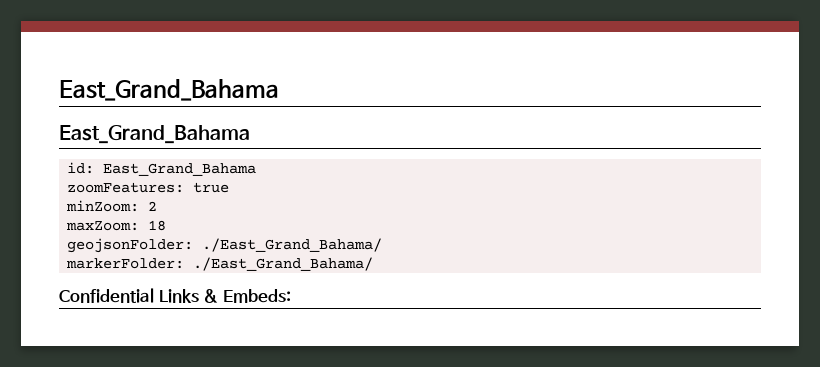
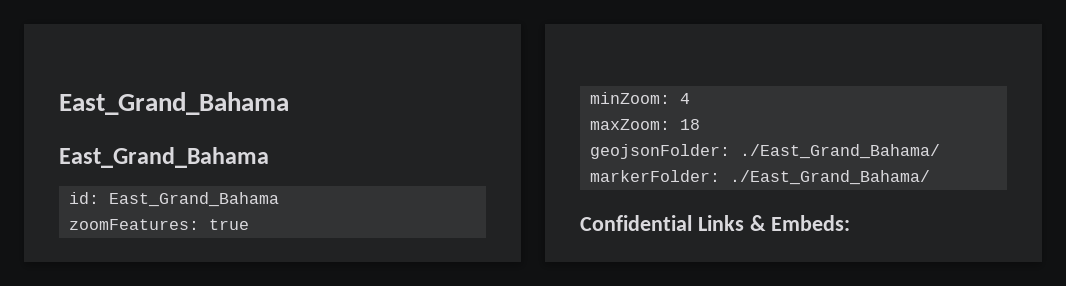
[147,201,157,211] 2 -> [680,93,691,104] 4

